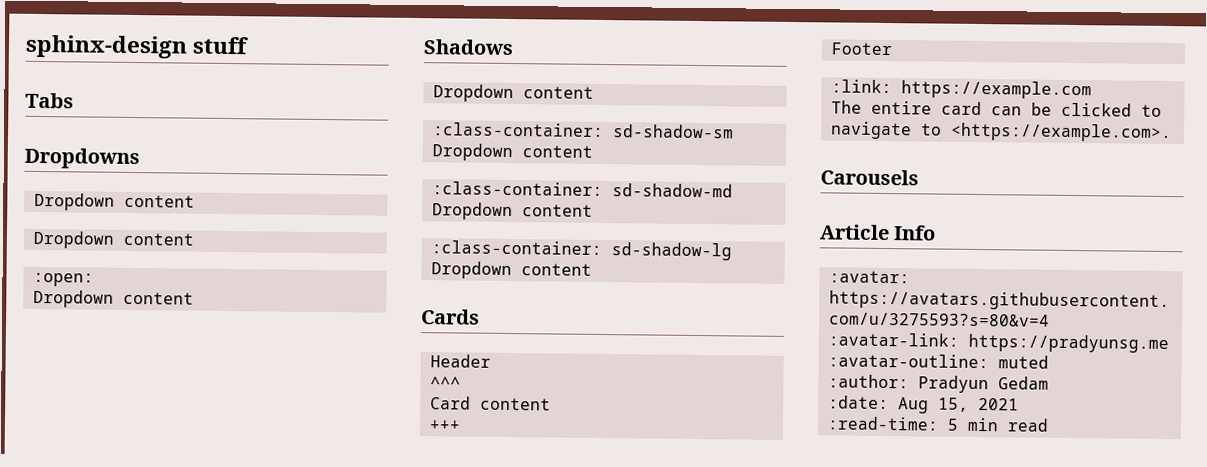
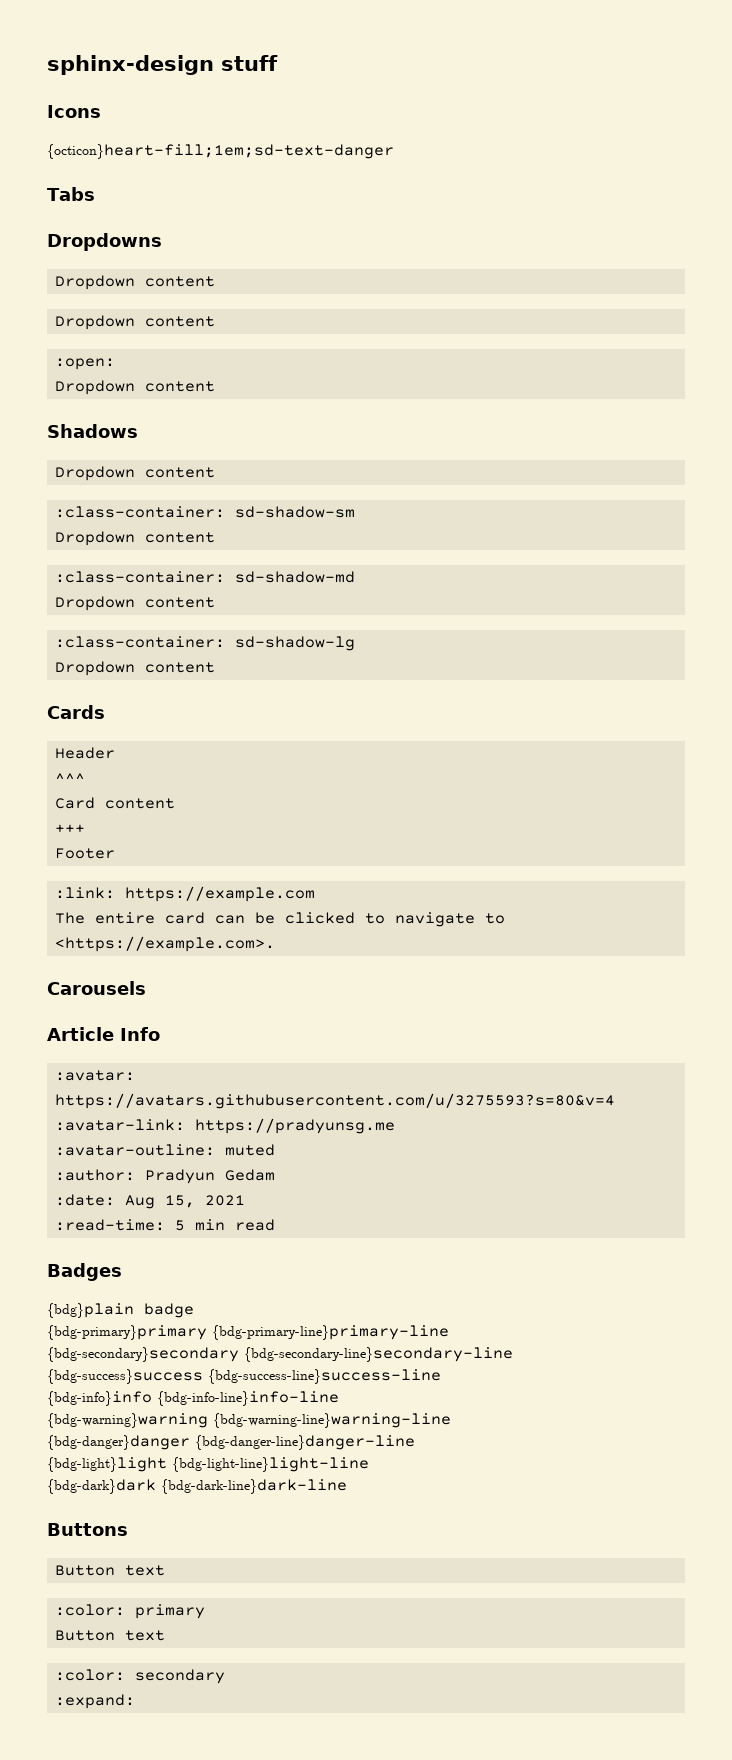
(250, 45) none -> [47,105,101,118] [47,144,394,159] // Icons // {octicon}heart-fill;1em;sd-text-danger
(1049, 425) none -> [47,1263,122,1281] [47,1303,194,1318] [47,1325,449,1340] [47,1347,513,1362] [47,1369,441,1384] [47,1391,339,1406] [47,1413,451,1428] [47,1435,415,1450] [47,1457,369,1472] [47,1479,347,1494] [47,1523,128,1536] [55,1565,166,1576] [55,1604,206,1619] [55,1630,166,1641] [55,1669,226,1684] [55,1694,136,1709] // Badges // {bdg}plain badge // {bdg-primary}primary {bdg-primary-line}primary-line // {bdg-secondary}secondary {bdg-secondary-line}secondary-line // {bdg-success}success {bdg-success-line}success-line // {bdg-info}info {bdg-info-line}info-line // {bdg-warning}warning {bdg-warning-line}warning-line // {bdg-danger}danger {bdg-danger-line}danger-line // {bdg-light}light {bdg-light-line}light-line // {bdg-dark}dark {bdg-dark-line}dark-line // Buttons // Button text // :color: primary // Button text // :color: secondary // :expand:

